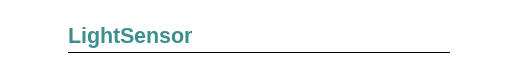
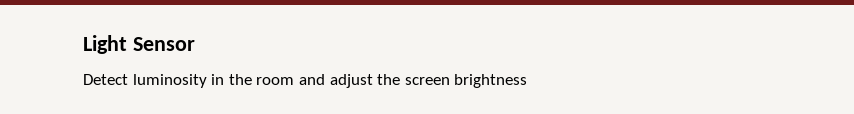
[68,27,193,48] LightSensor -> [83,35,195,54] [83,74,528,88] Light Sensor // Detect luminosity in the room and adjust the screen brightness

